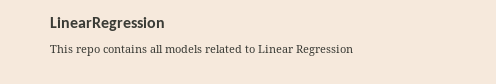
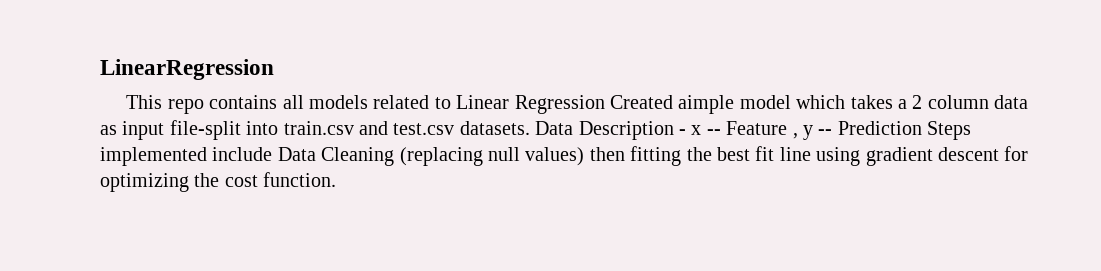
(353, 50) none -> [610,95,1029,114] [100,120,972,140] [100,146,1029,166] [100,172,337,192] Created aimple model which takes a 2 column data as input file-split into train.csv and test.csv datasets. Data Description - x -- Feature , y -- Prediction Steps implemented include Data Cleaning (replacing null values) then fitting the best fit line using gradient descent for optimizing the cost function.

